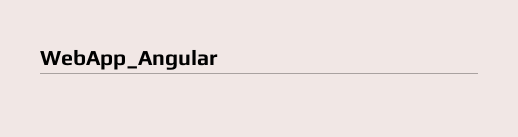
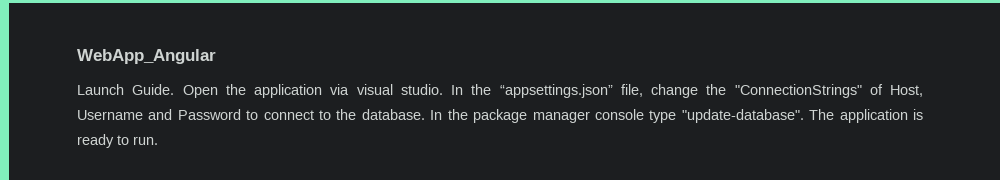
(218, 59) none -> [77,84,923,98] [77,109,923,123] [77,134,158,148] // Launch Guide. Open the application via visual studio. In the “appsettings.json” file, change the "ConnectionStrings" of Host, Username and Password to connect to the database. In the package manager console type "update-database". The application is ready to run.

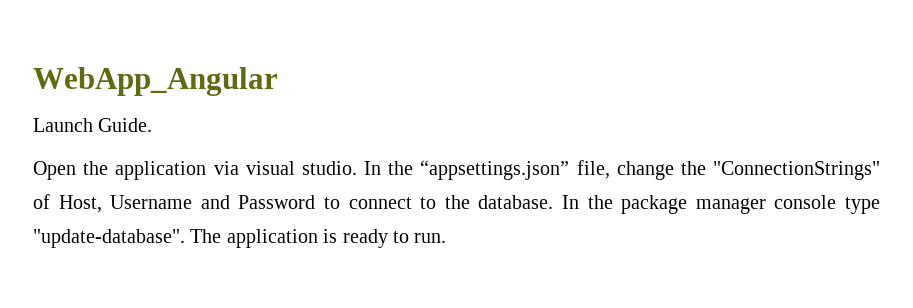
(175, 89) none -> (153, 125) //

